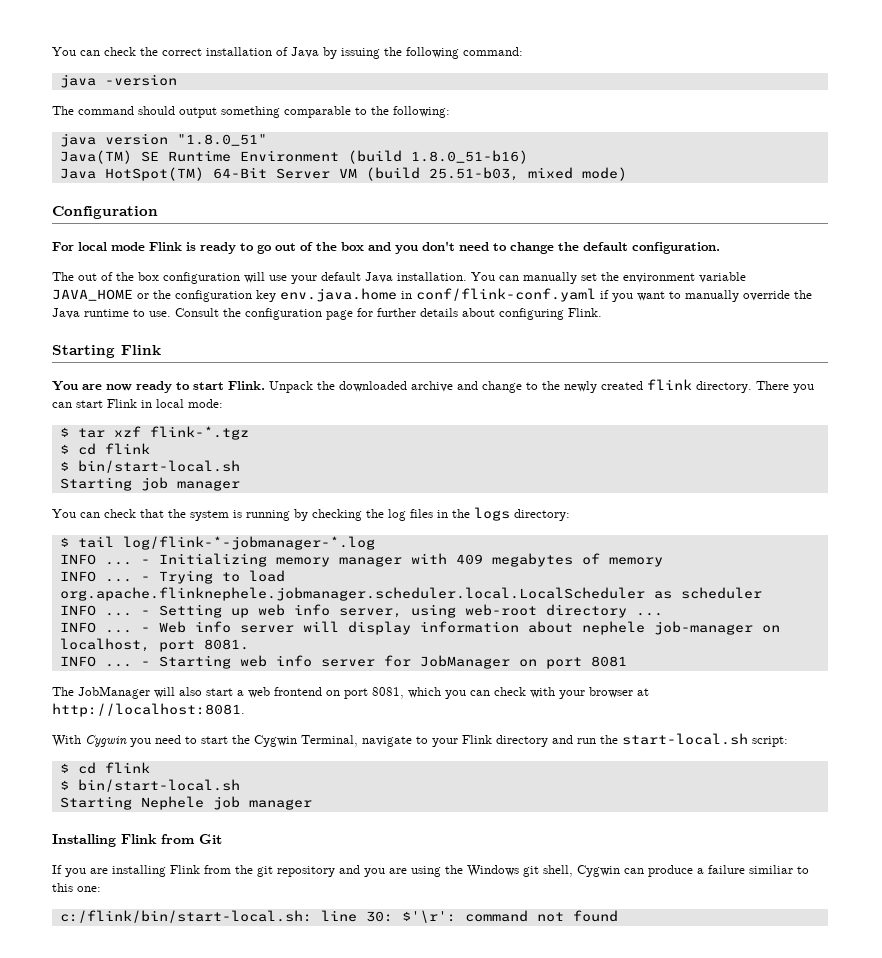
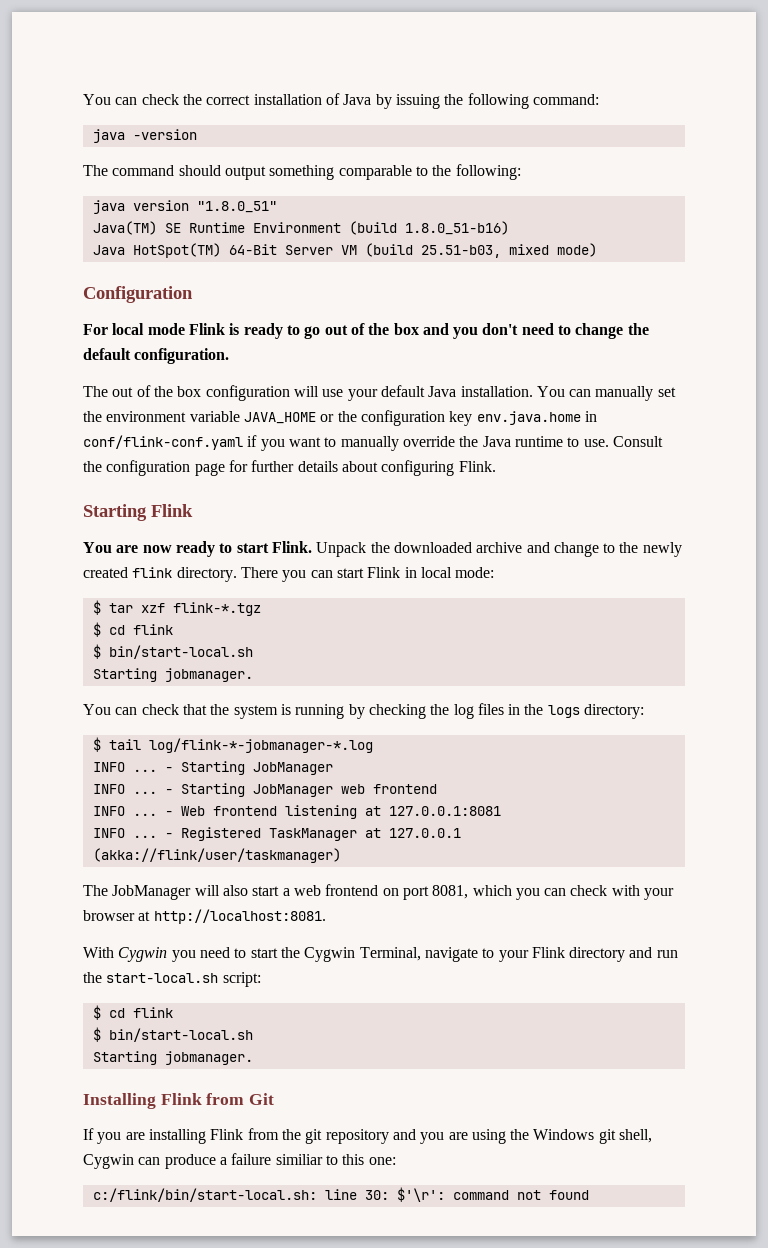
[140,477,240,491] job manager -> [164,668,253,682] jobmanager.
[158,553,663,567] [59,570,285,584] [59,587,762,601] [59,604,663,618] [59,621,780,635] [59,638,249,652] [59,655,627,669] Initializing memory manager with 409 megabytes of memory // INFO ... - Trying to load org.apache.flinknephele.jobmanager.scheduler.local.LocalScheduler as scheduler // INFO ... - Setting up web info server, using web-root directory ... // INFO ... - Web info server will display information about nephele job-manager on localhost, port 8081. // INFO ... - Starting web info server for JobManager on port 8081 -> [180,761,333,775] [92,783,437,797] [92,805,501,819] [92,827,461,841] [92,848,341,863] Starting JobManager // INFO ... - Starting JobManager web frontend // INFO ... - Web frontend listening at 127.0.0.1:8081 // INFO ... - Registered TaskManager at 127.0.0.1 (akka://flink/user/taskmanager)
[140,796,312,810] Nephele job manager -> [164,1051,253,1065] jobmanager.

